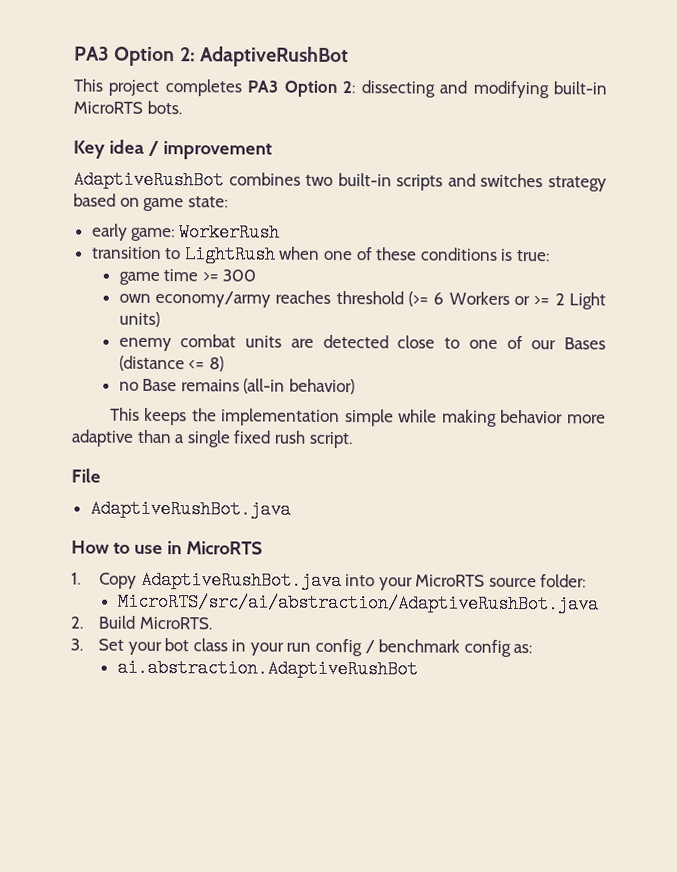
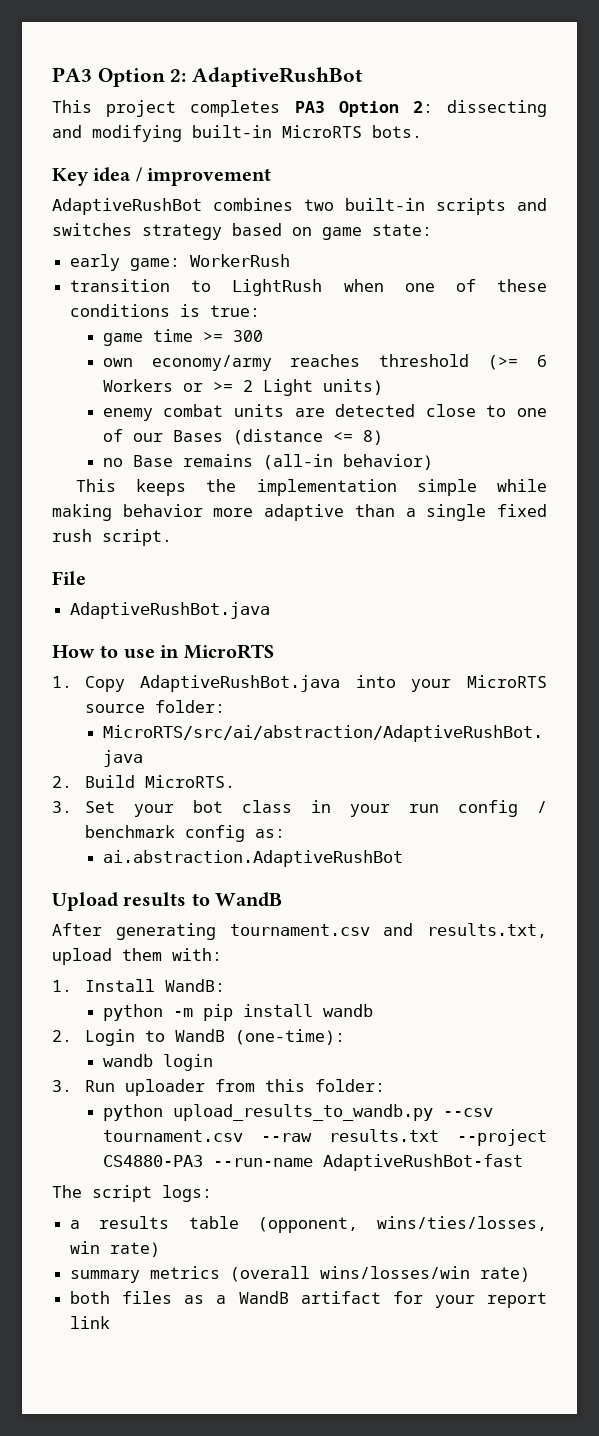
(418, 668) none -> [52,892,283,911] [52,923,547,940] [52,948,222,965] [52,979,225,992] [102,1004,373,1021] [52,1029,345,1046] [102,1054,213,1071] [52,1079,385,1096] [102,1104,493,1121] [102,1129,547,1146] [102,1154,523,1171] [52,1185,212,1202] [70,1216,547,1233] [70,1241,161,1257] [70,1266,531,1283] [70,1291,547,1308] [70,1316,111,1329] // Upload results to WandB // After generating tournament.csv and results.txt, upload them with: // 1. Install WandB: // python -m pip install wandb // 2. Login to WandB (one-time): // wandb login // 3. Run uploader from this folder: // python upload_results_to_wandb.py --csv tournament.csv --raw results.txt --project CS4880-PA3 --run-name AdaptiveRushBot-fast // The script logs: // a results table (opponent, wins/ties/losses, win rate) // summary metrics (overall wins/losses/win rate) // both files as a WandB artifact for your report link

